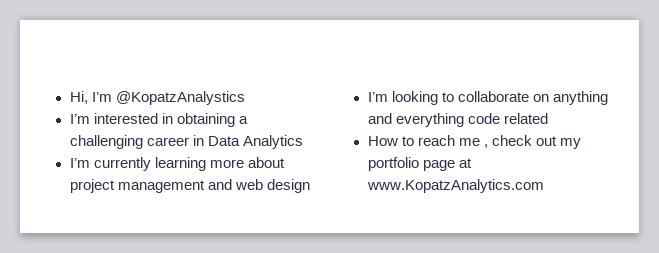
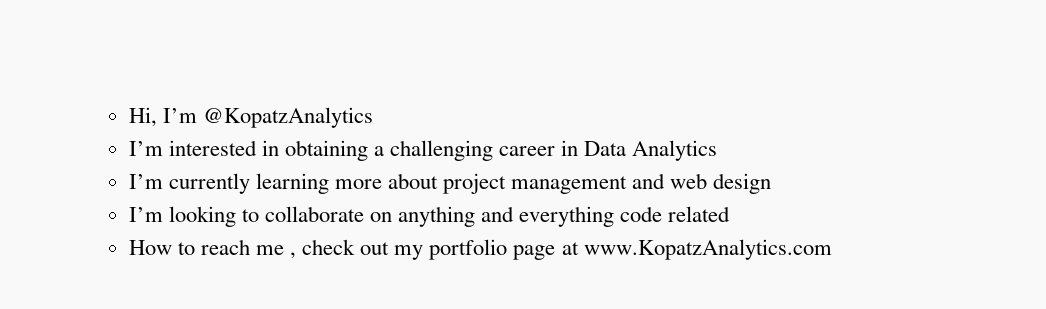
[115,91,245,105] @KopatzAnalystics -> [202,107,373,128] @KopatzAnalytics

